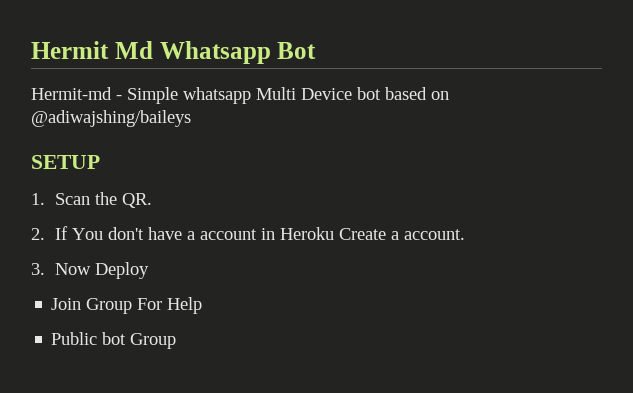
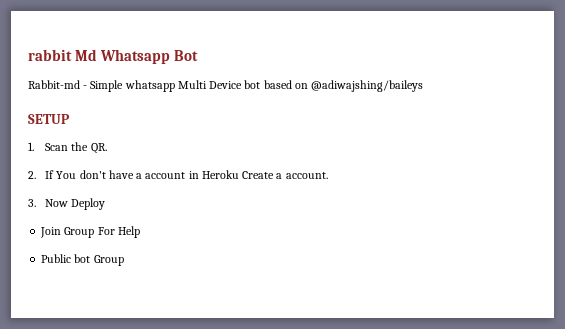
[31,41,109,59] Hermit -> [28,49,72,61] rabbit
[31,87,112,100] Hermit-md -> [28,80,80,89] Rabbit-md

